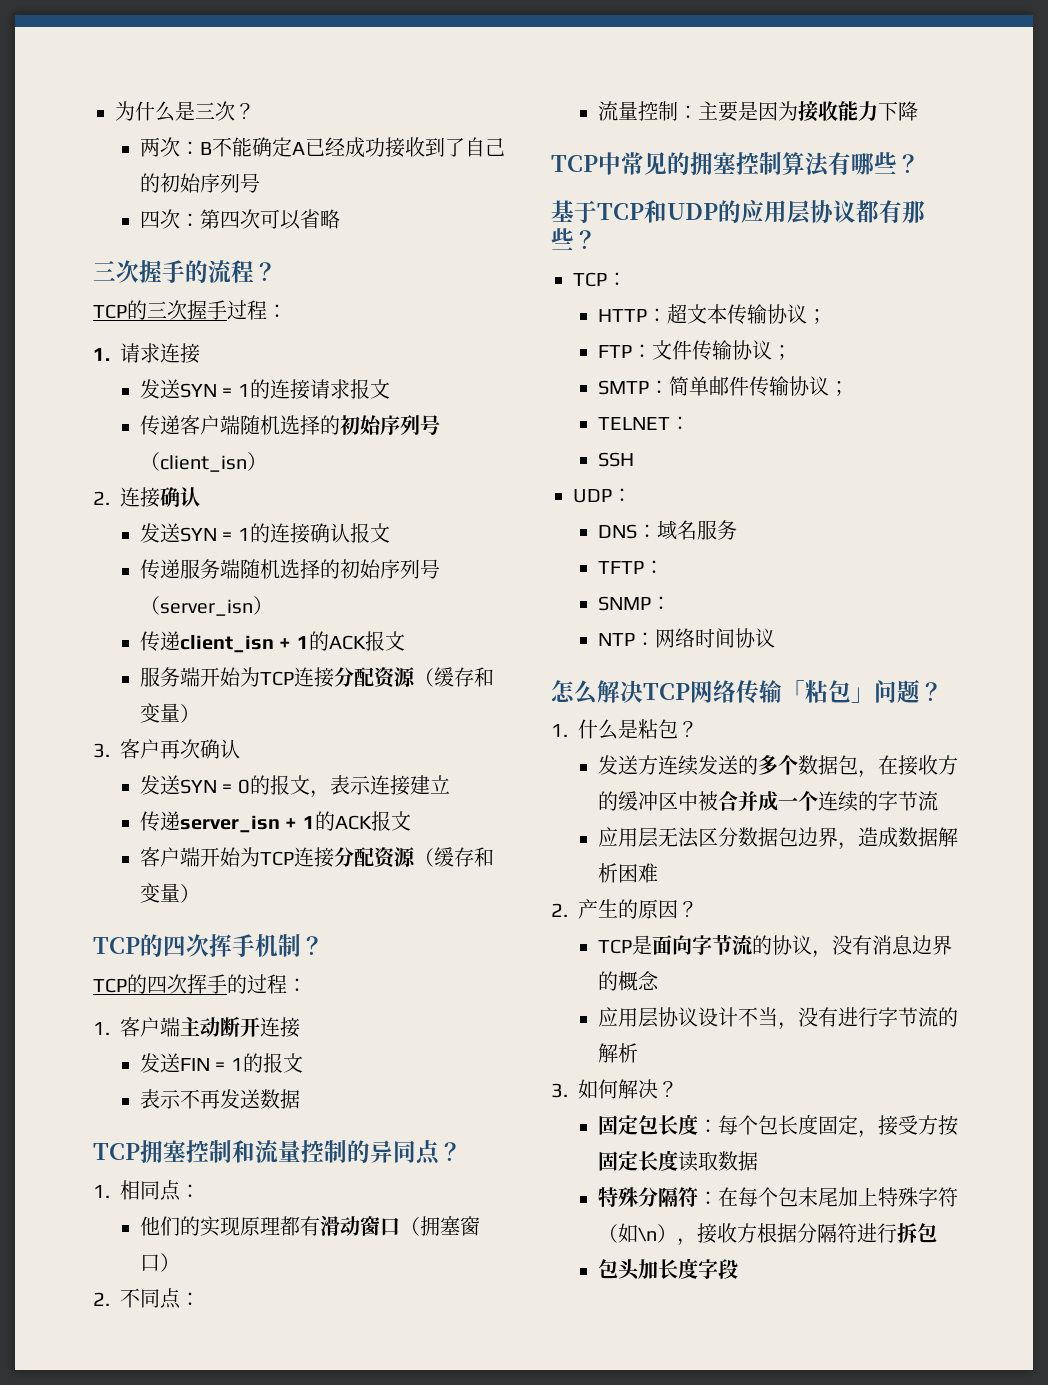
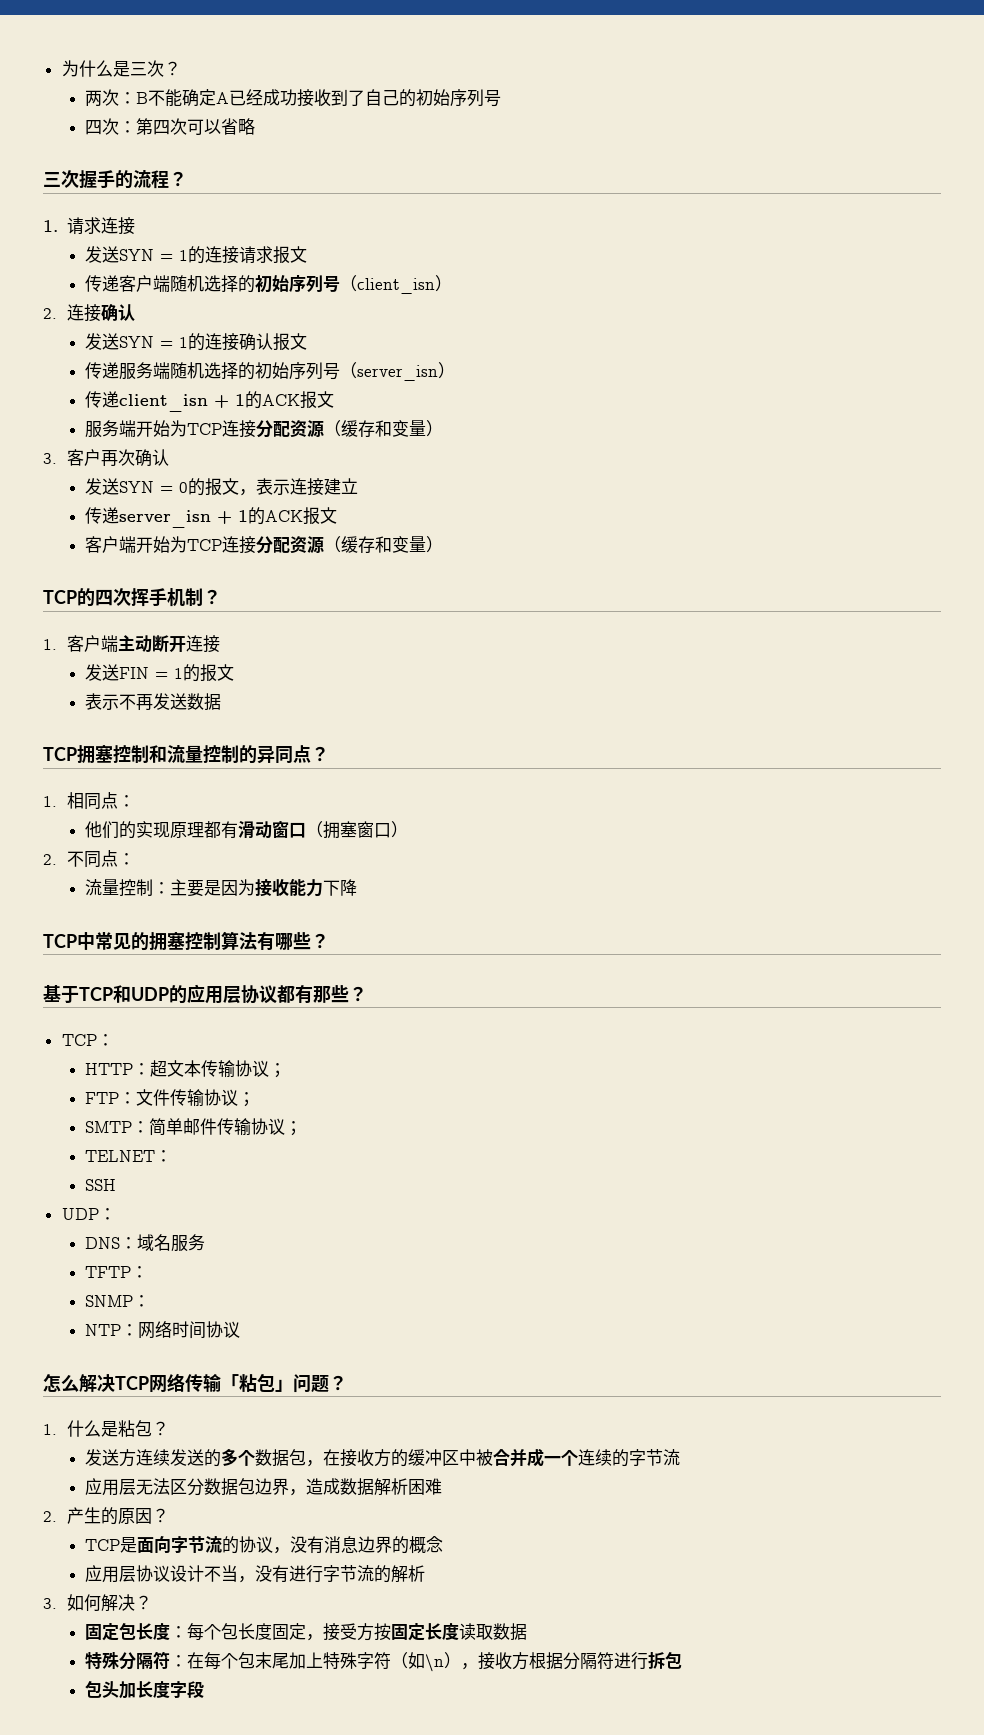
[93,300,287,320] // TCP的三次握手过程： -> (187, 179) none
[93,974,307,994] // TCP的四次挥手的过程： -> (221, 597) none

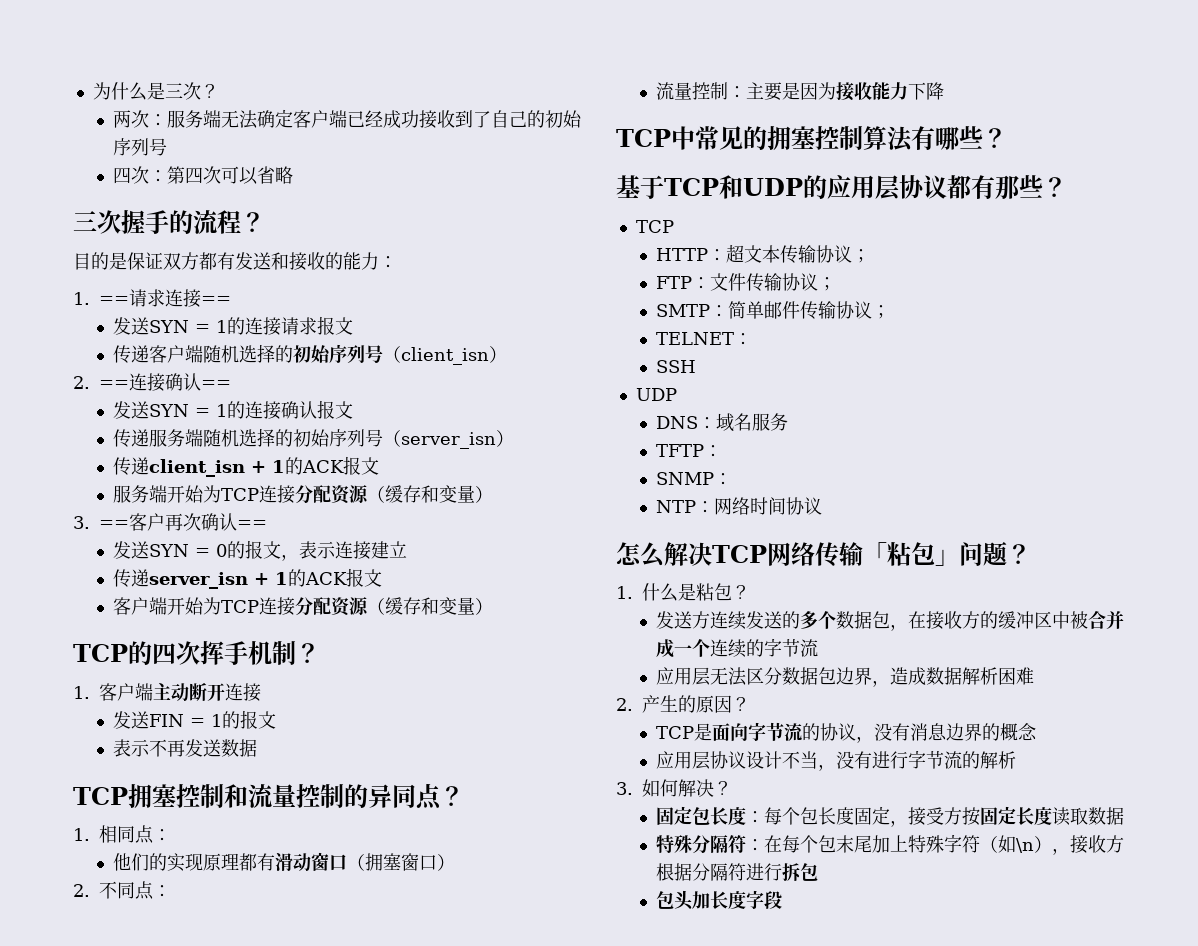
[136,89,230,107] B不能确定A -> [166,109,347,129] 服务端无法确定客户端
[43,220,58,232] // 1. -> [73,252,397,271] [73,292,129,305] // 目的是保证双方都有发送和接收的能力： // 1. ==
(135, 226) none -> [201,296,231,305] ==
[66,304,135,322] 连接确认 -> [99,373,231,392] ==连接确认==
(57, 458) none -> [99,520,129,529] ==
(169, 457) none -> [237,520,267,529] ==
[96,1034,114,1046] ： -> (674, 226) none
[98,1208,116,1220] ： -> (677, 394) none

